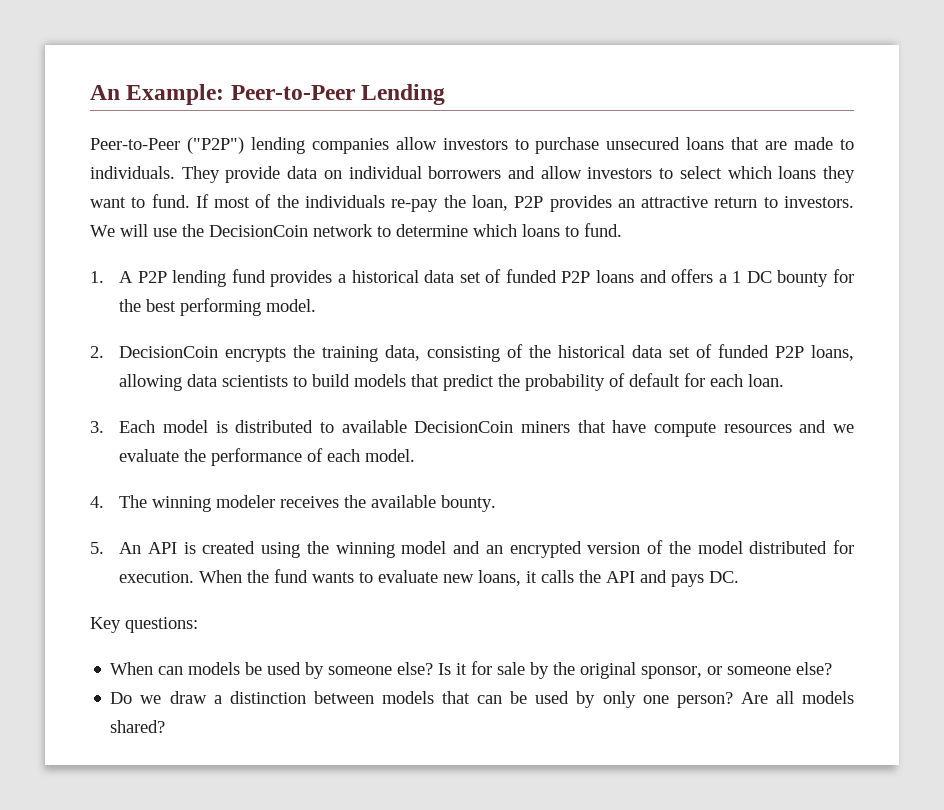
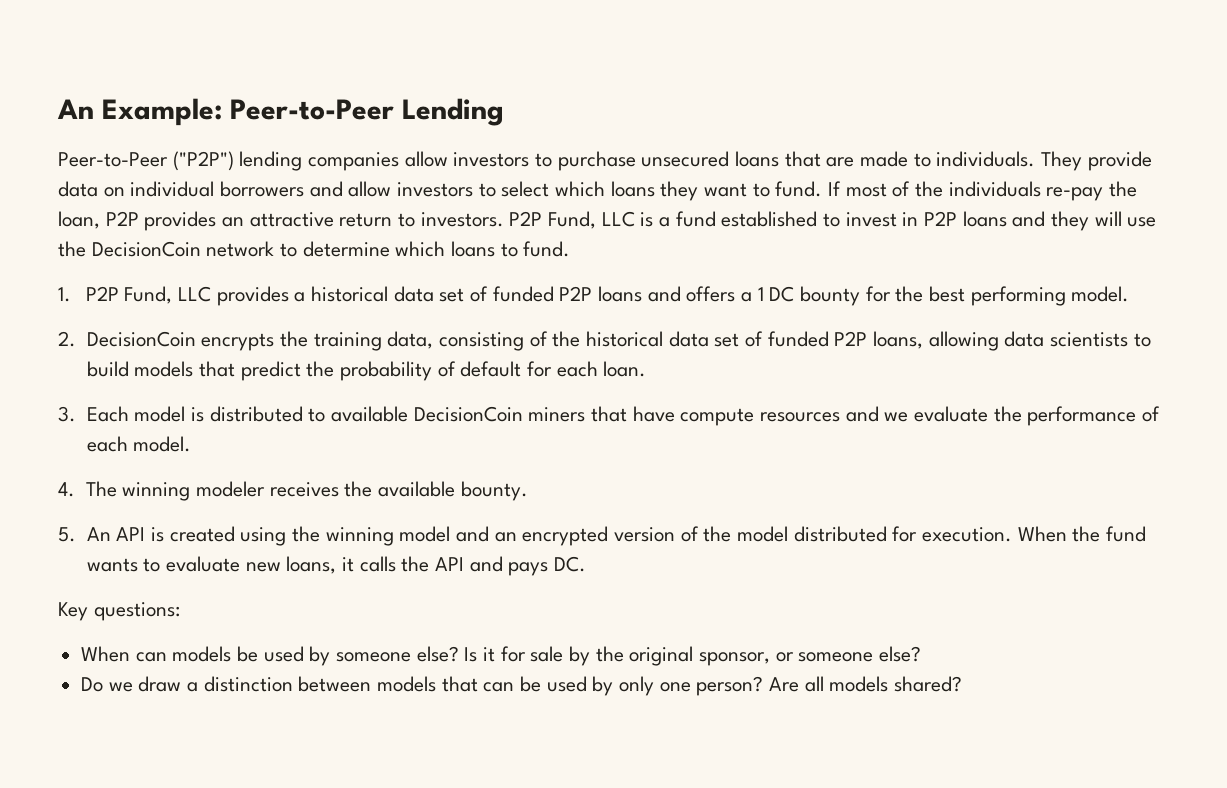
[90,225,115,237] We -> [509,211,1090,231] P2P Fund, LLC is a fund established to invest in P2P loans and they
[119,269,266,287] A P2P lending fund -> [85,286,211,304] P2P Fund, LLC

